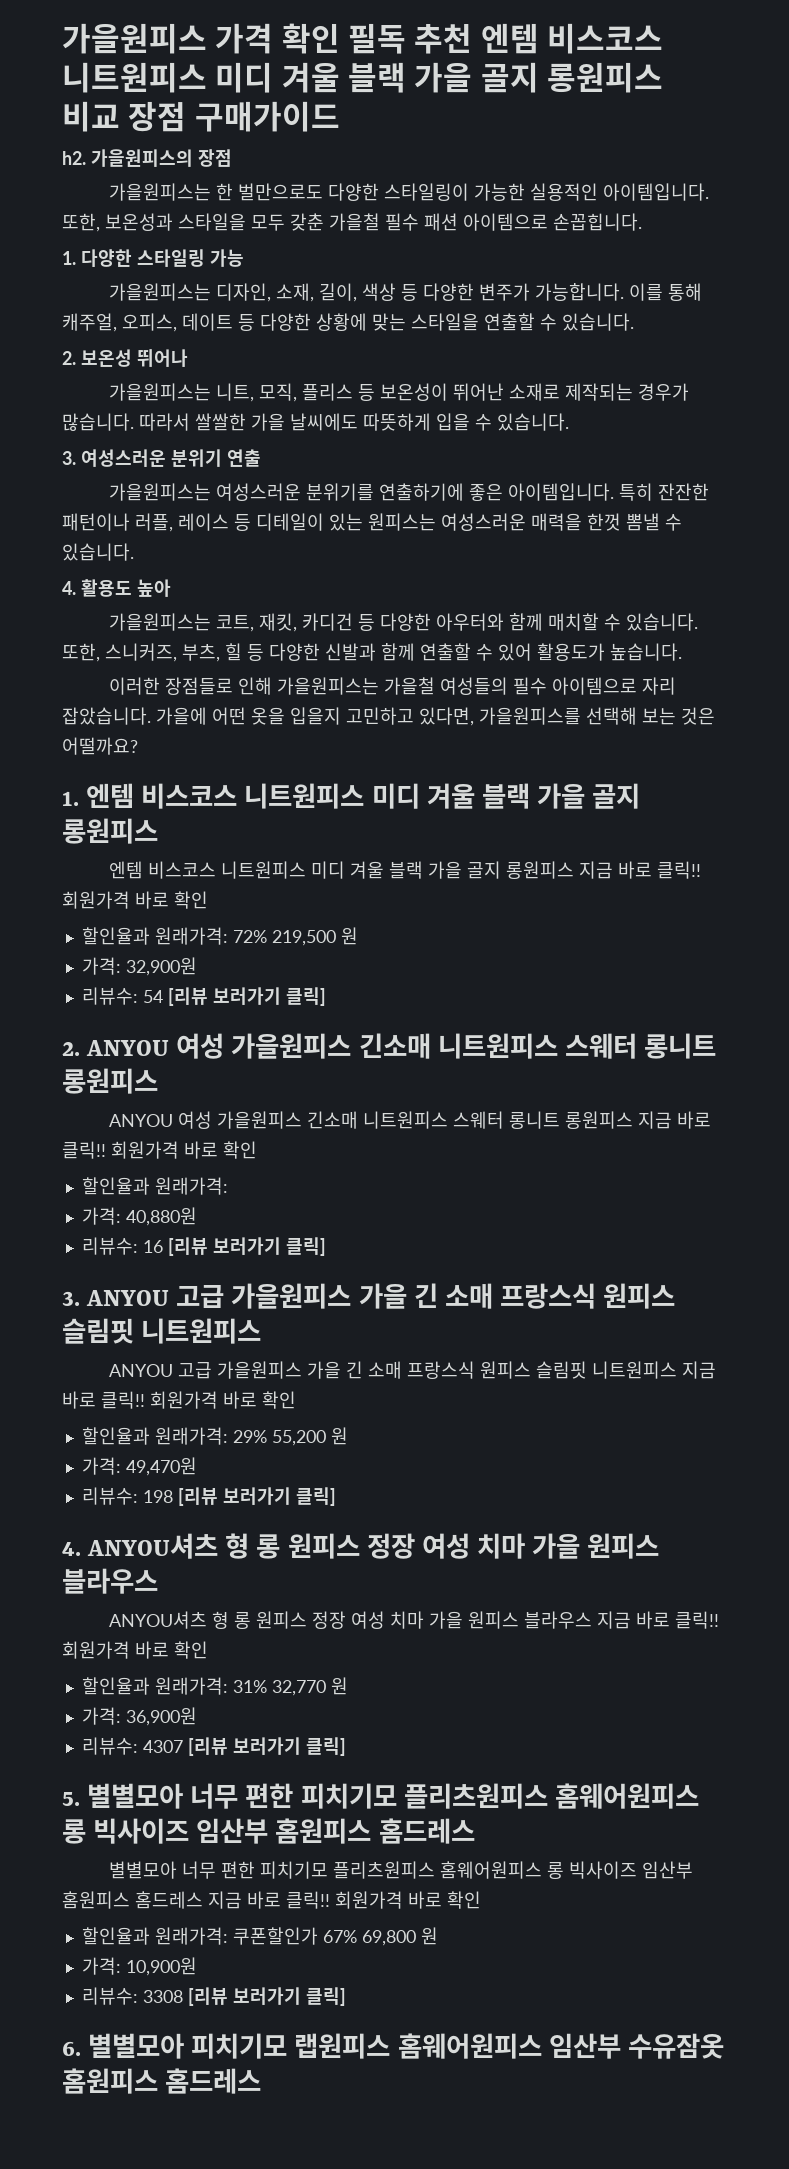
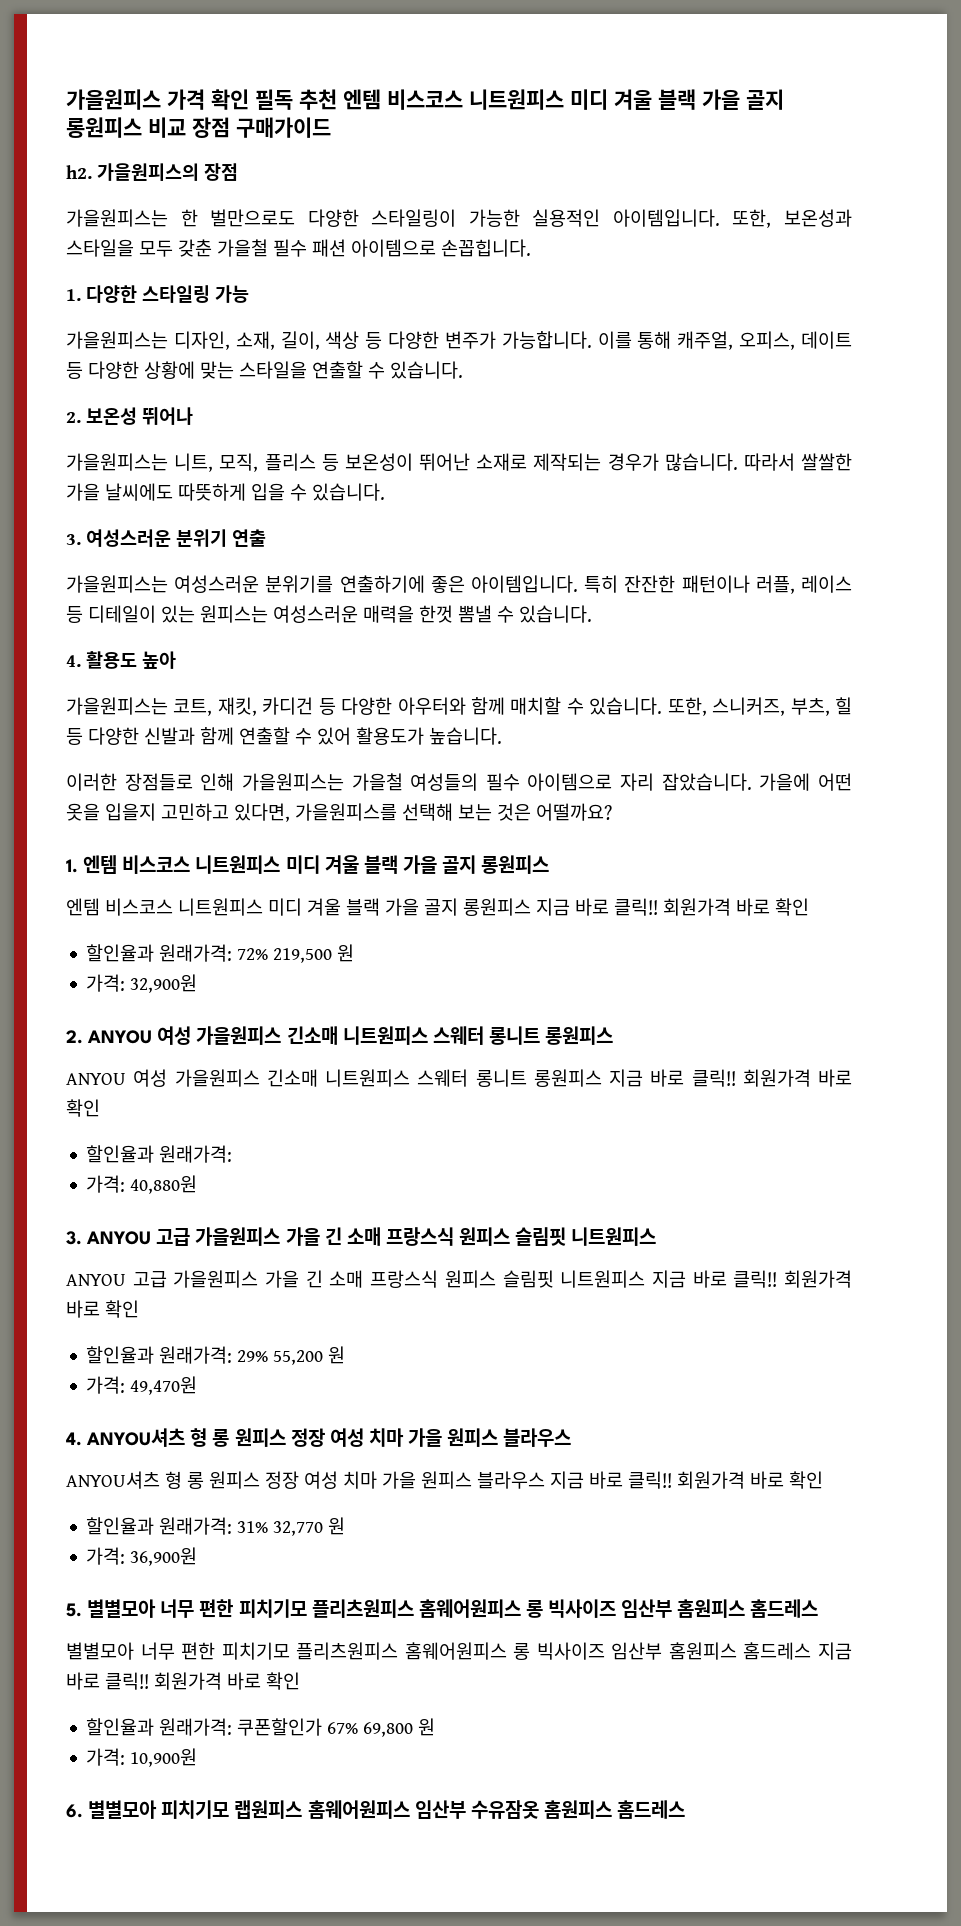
[81,987,326,1006] // 리뷰수: 54 [리뷰 보러가기 클릭] -> (198, 983) none
[81,1237,326,1256] // 리뷰수: 16 [리뷰 보러가기 클릭] -> (198, 1184) none
[81,1487,336,1506] // 리뷰수: 198 [리뷰 보러가기 클릭] -> (198, 1385) none
[81,1737,346,1756] // 리뷰수: 4307 [리뷰 보러가기 클릭] -> (198, 1556) none
[81,1987,346,2006] // 리뷰수: 3308 [리뷰 보러가기 클릭] -> (198, 1757) none

